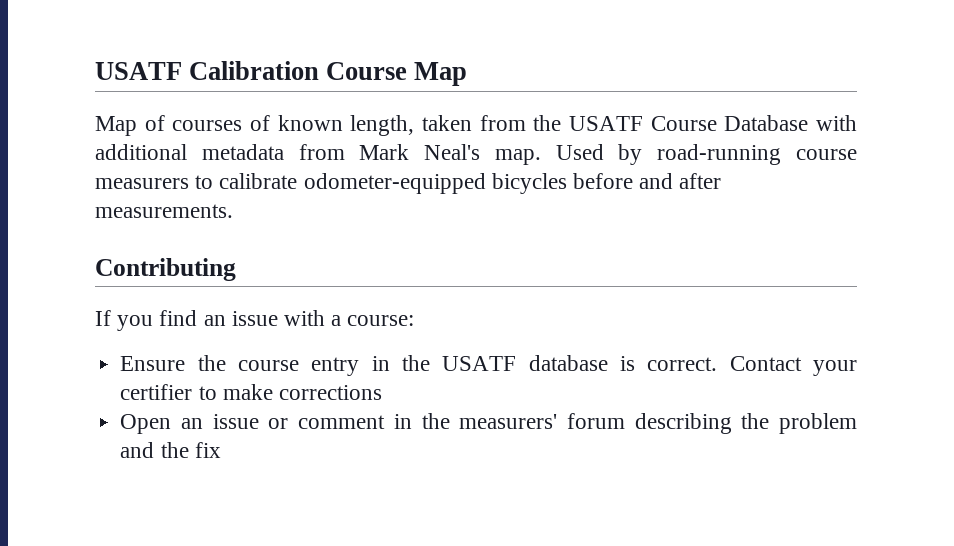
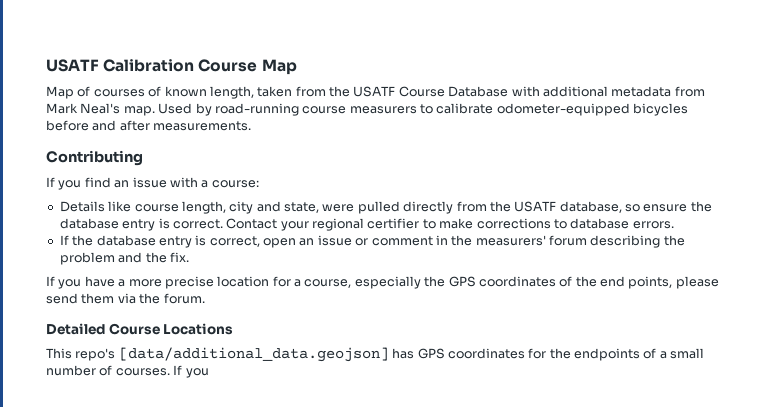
[120,355,608,376] Ensure the course entry in the USATF database -> [59,201,712,214] [59,218,156,231] Details like course length, city and state, were pulled directly from the USATF database, so ensure the database entry
(857, 368) none -> [312,218,364,231] regional
[120,414,172,434] // Open -> [553,218,674,229] [59,235,296,248] to database errors. // If the database entry is correct, open
[194,442,221,458] fix -> [169,252,189,262] [46,276,719,289] [46,293,205,304] [46,323,234,335] [46,347,705,362] [46,365,209,378] fix. // If you have a more precise location for a course, especially the GPS coordinates of the end points, please send them via the forum. // Detailed Course Locations // This repo's [data/additional_data.geojson] has GPS coordinates for the endpoints of a small number of courses. If you

